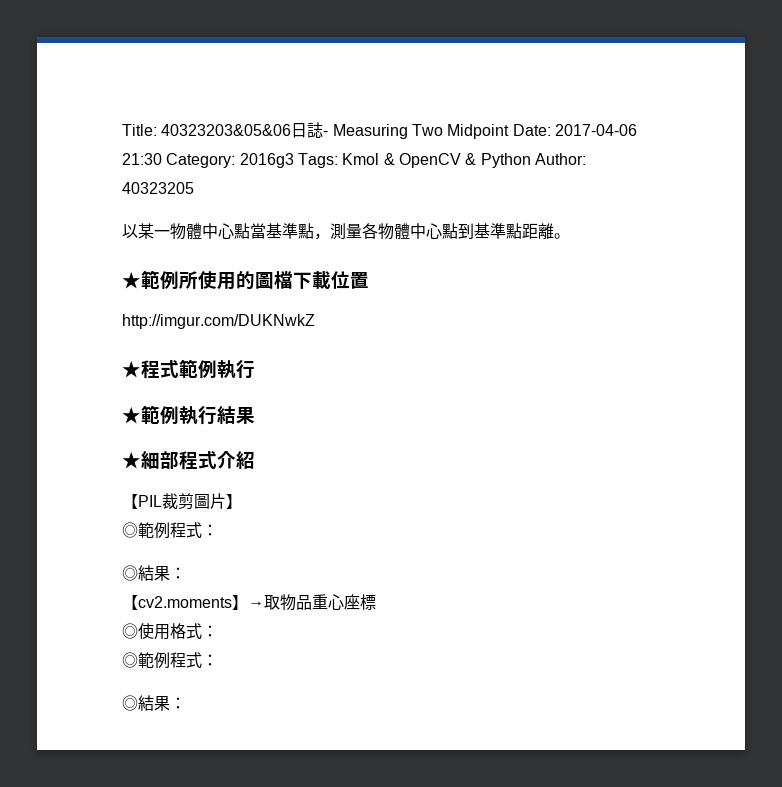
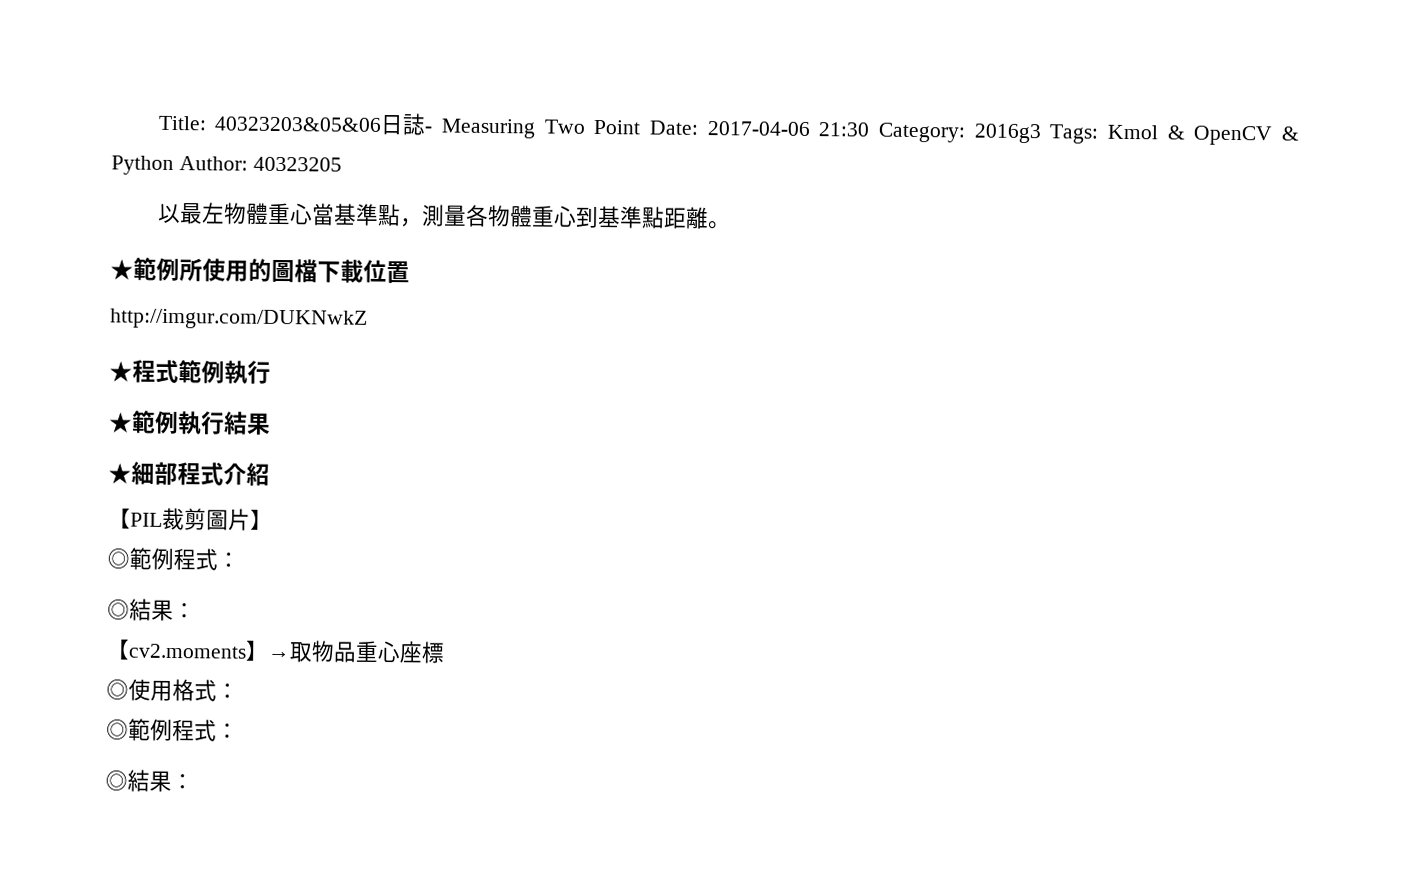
[447,124,510,139] Midpoint -> [593,119,642,135] Point
[138,223,250,240] 某一物體中心點 -> [179,202,313,225] 最左物體重心
[410,223,458,239] 中心點 -> [531,205,577,227] 重心

